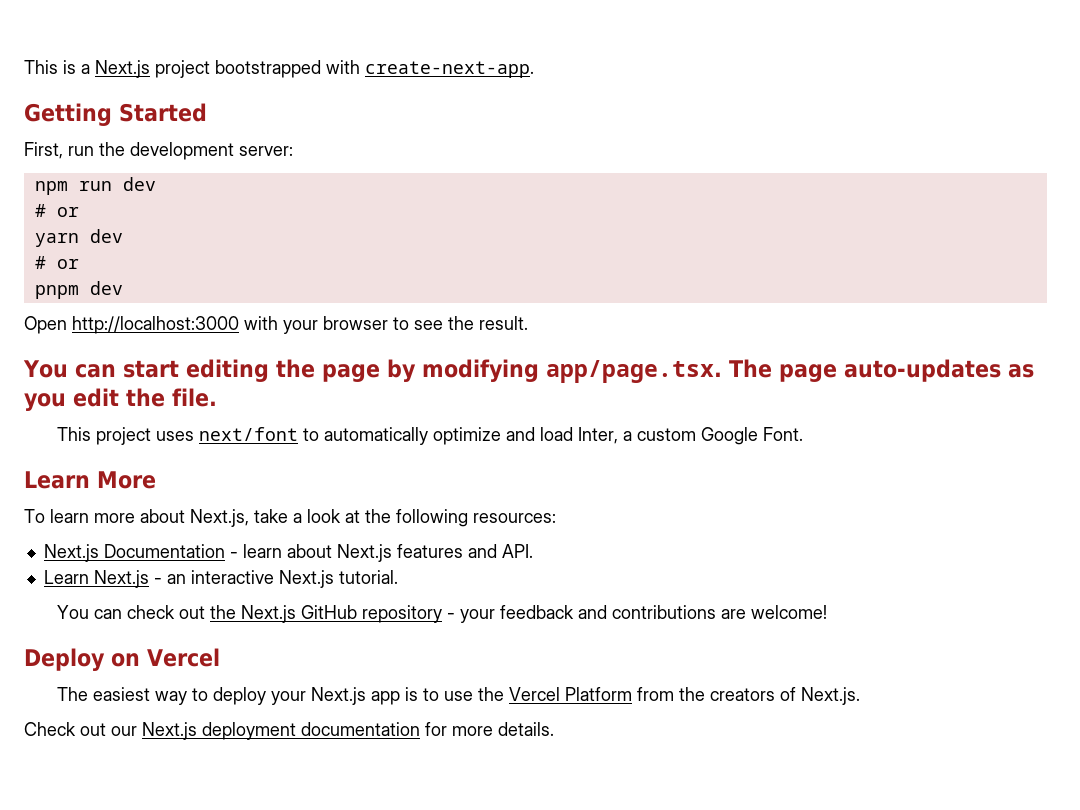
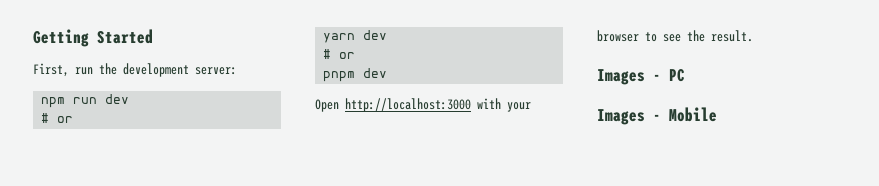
[24,60,534,78] This is a Next.js project bootstrapped with create-next-app. // -> (33, 38) none
[23,359,1034,383] [24,388,217,411] [56,427,803,445] [24,471,156,489] [24,509,556,527] [43,544,533,562] [43,570,398,588] [56,605,827,623] [24,648,220,671] [56,687,860,705] [24,722,554,740] You can start editing the page by modifying app/page.tsx. The page auto-updates as you edit the file. // This project uses next/font to automatically optimize and load Inter, a custom Google Font. // Learn More // To learn more about Next.js, take a look at the following resources: // Next.js Documentation - learn about Next.js features and API. // Learn Next.js - an interactive Next.js tutorial. // You can check out the Next.js GitHub repository - your feedback and contributions are welcome! // Deploy on Vercel // The easiest way to deploy your Next.js app is to use the Vercel Platform from the creators of Next.js. // Check out our Next.js deployment documentation for more details. -> [597,69,685,85] [597,107,717,125] Images - PC // Images - Mobile

